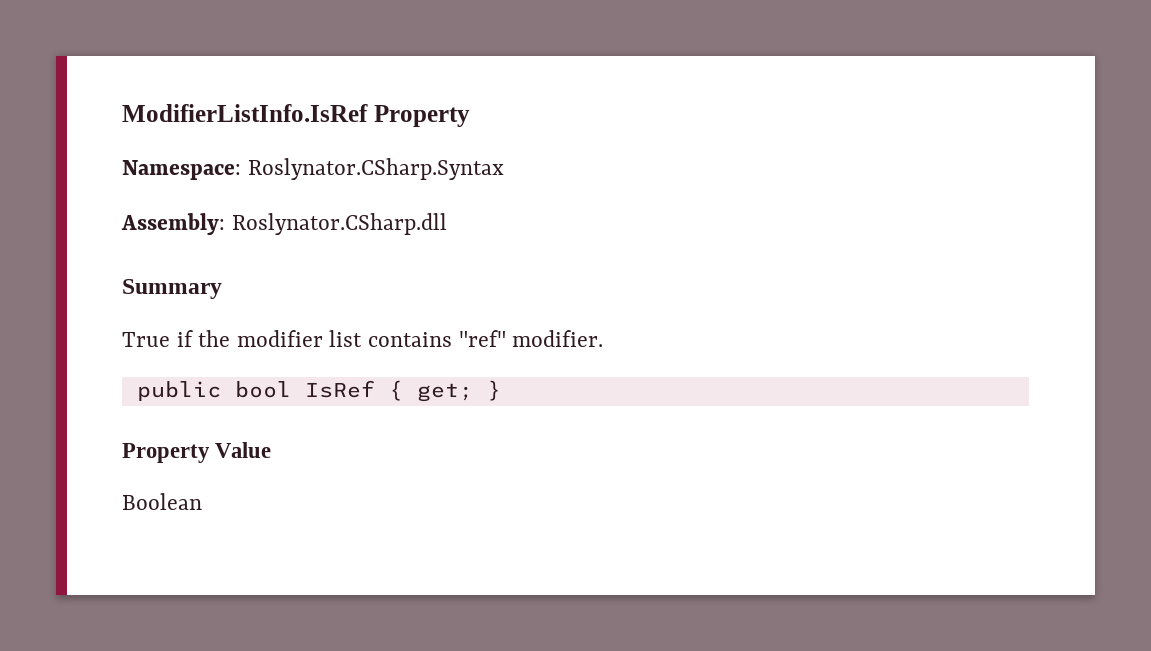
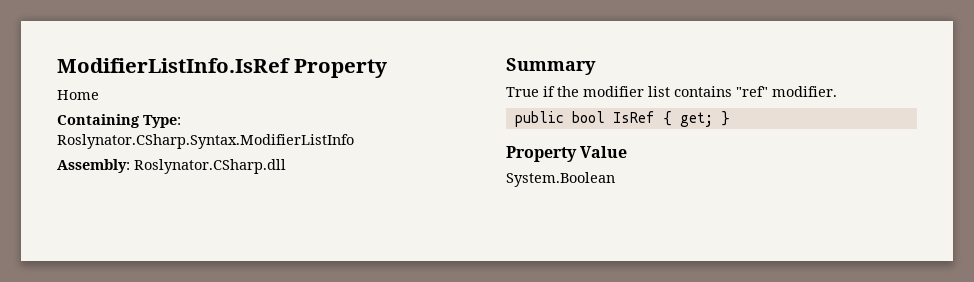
[122,158,504,180] Namespace: Roslynator.CSharp.Syntax -> [57,90,99,100] [57,114,181,128] [57,134,354,149] Home // Containing Type: Roslynator.CSharp.Syntax.ModifierListInfo
[122,493,202,510] Boolean -> [506,172,615,187] System.Boolean

